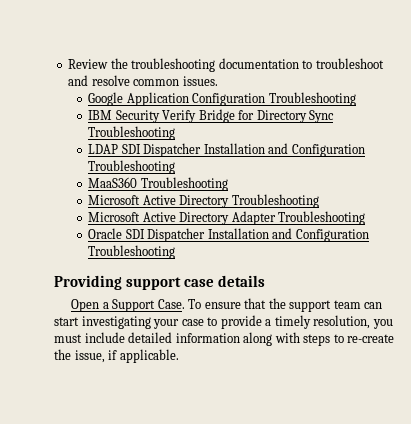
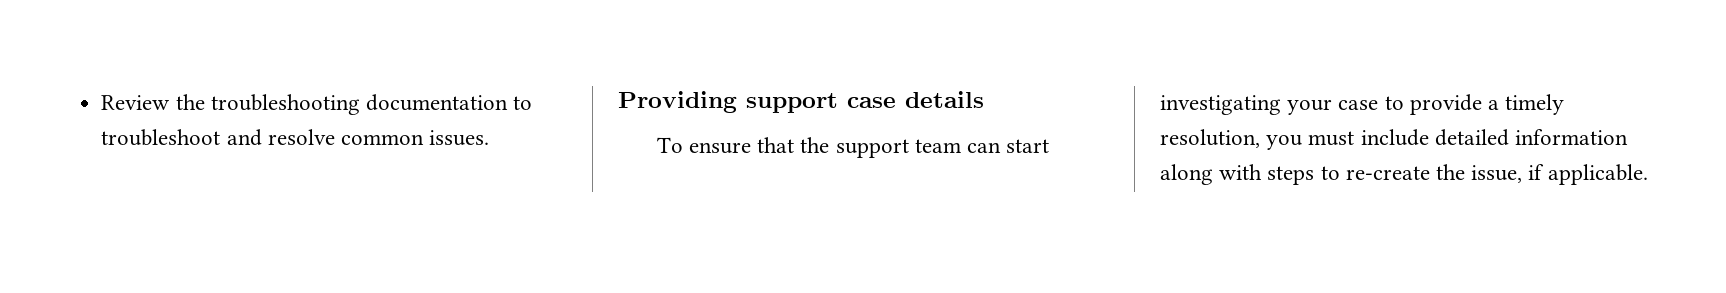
[88,92,356,106] [88,109,335,123] [88,126,176,140] [88,143,365,157] [88,160,176,174] [88,177,228,191] [88,194,319,208] [88,211,366,225] [88,228,369,242] [88,245,176,259] // Google Application Configuration Troubleshooting // IBM Security Verify Bridge for Directory Sync Troubleshooting // LDAP SDI Dispatcher Installation and Configuration Troubleshooting // MaaS360 Troubleshooting // Microsoft Active Directory Troubleshooting // Microsoft Active Directory Adapter Troubleshooting // Oracle SDI Dispatcher Installation and Configuration Troubleshooting -> (490, 138) none
[71,299,185,312] Open a Support Case. -> (984, 99) none

